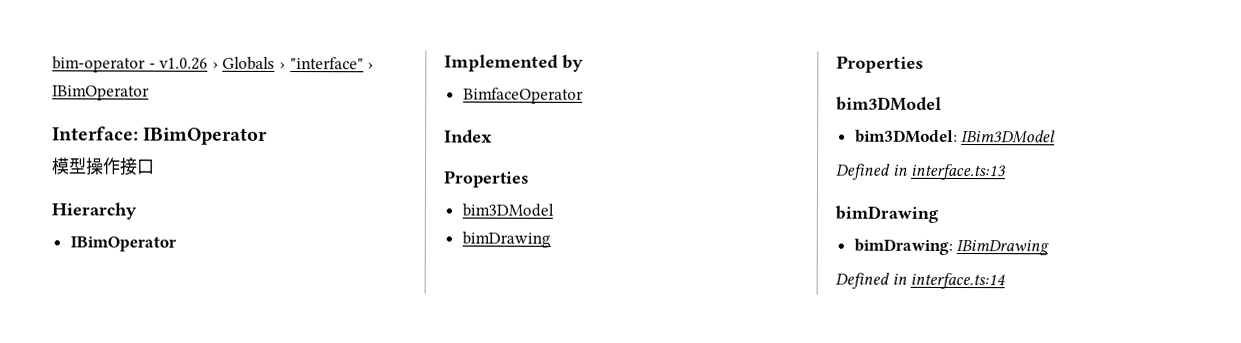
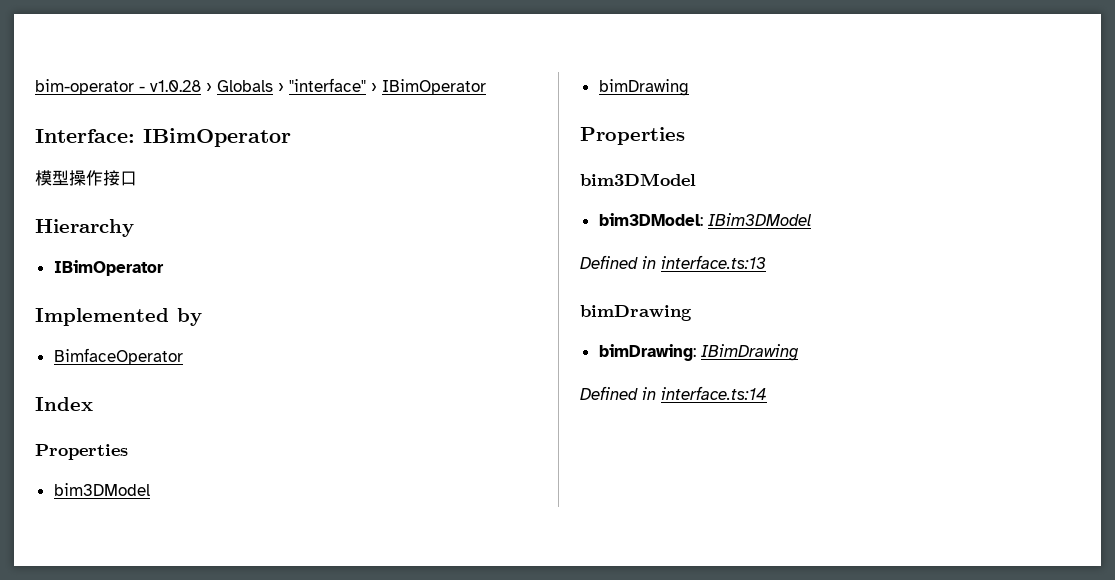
[159,57,209,70] v1.0.26 -> [150,80,201,92] v1.0.28

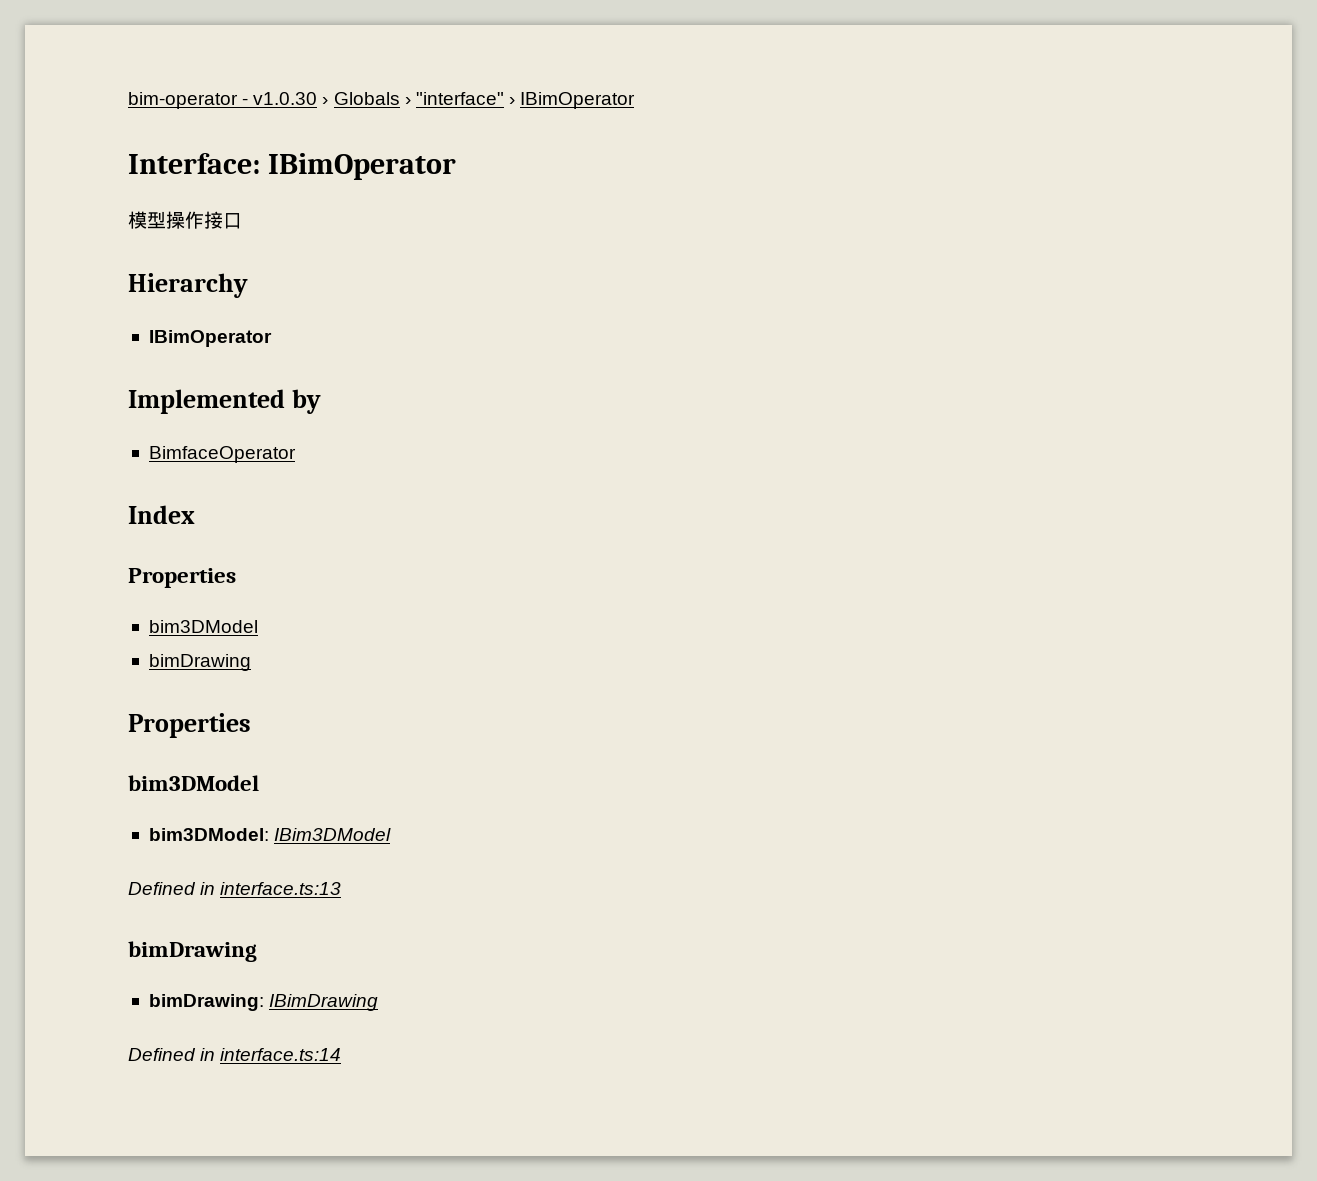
[150,80,201,92] v1.0.28 -> [253,92,318,105] v1.0.30

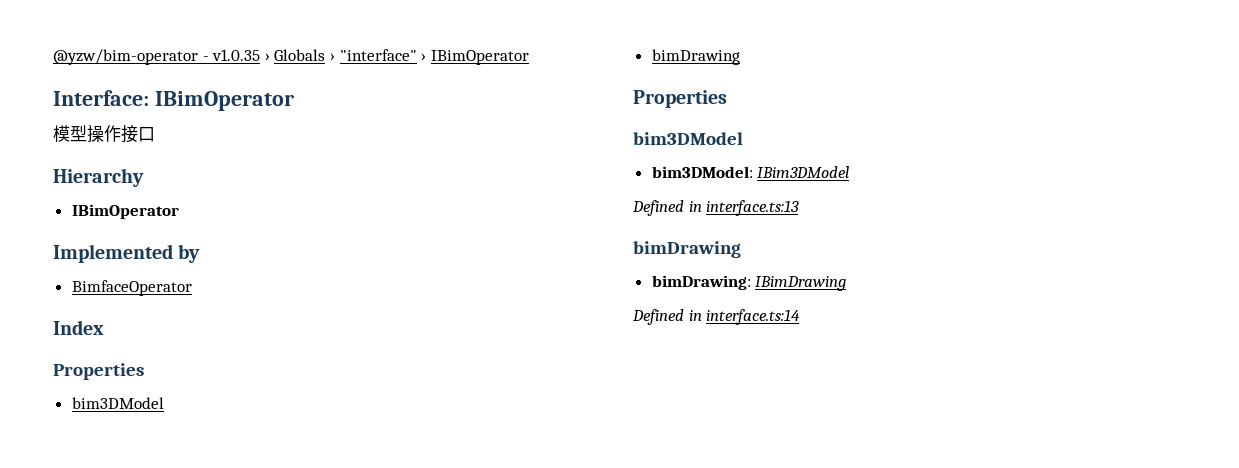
[128,92,318,109] bim-operator - v1.0.30 -> [53,49,261,65] @yzw/bim-operator - v1.0.35

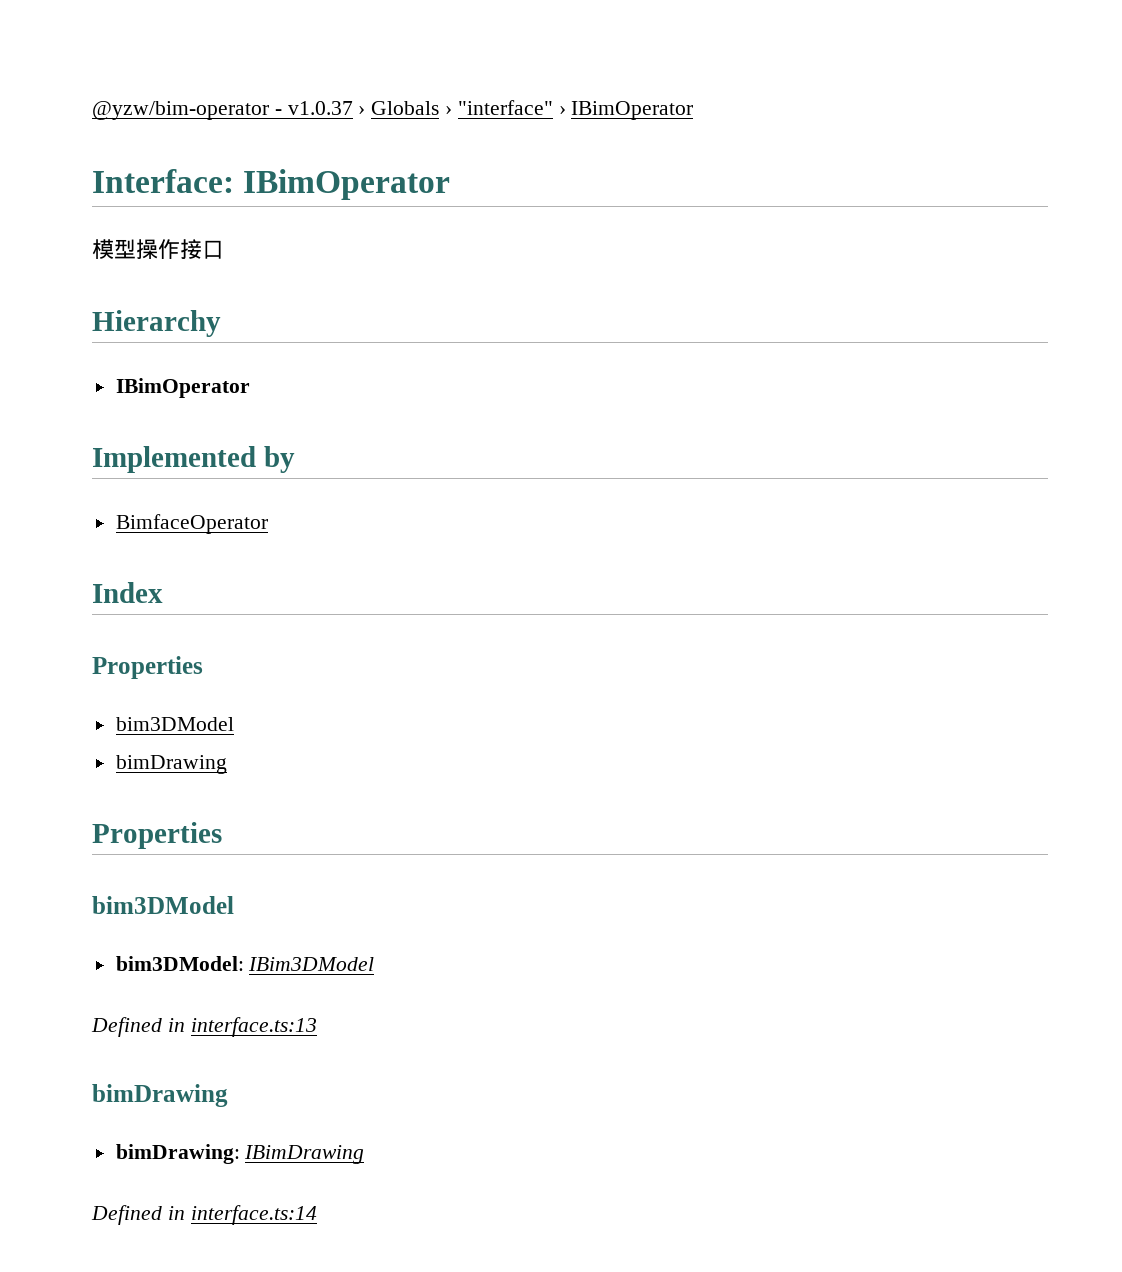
[212,49,261,61] v1.0.35 -> [287,101,353,115] v1.0.37

